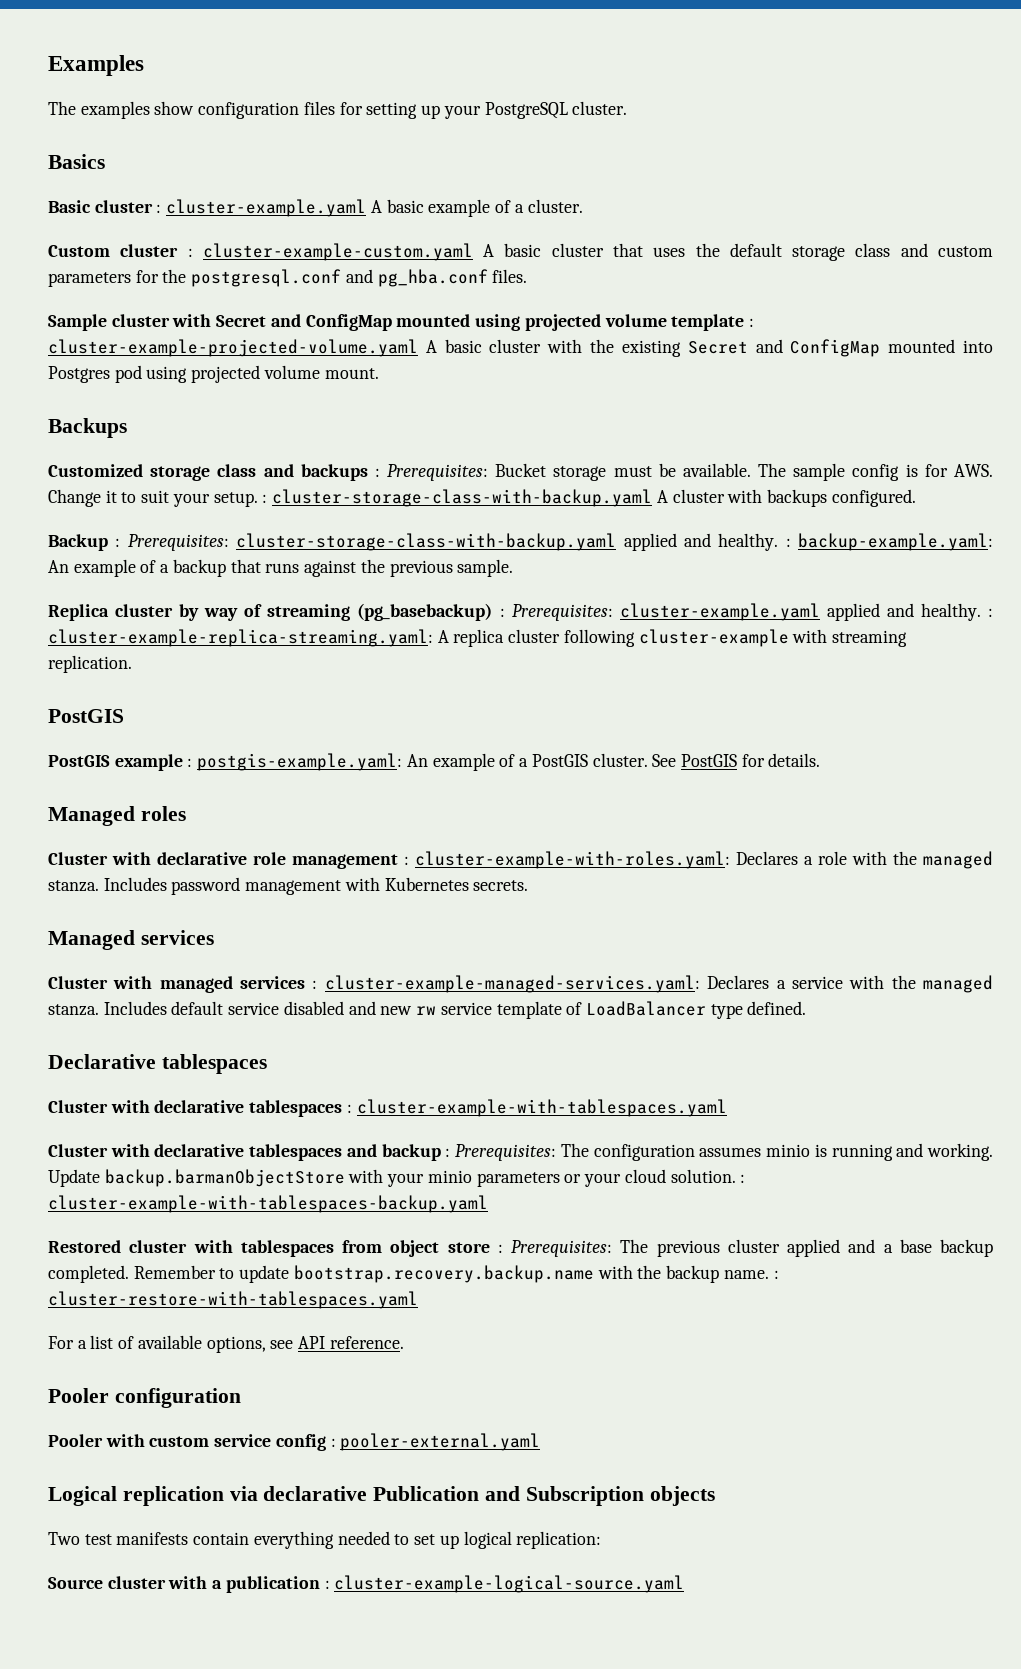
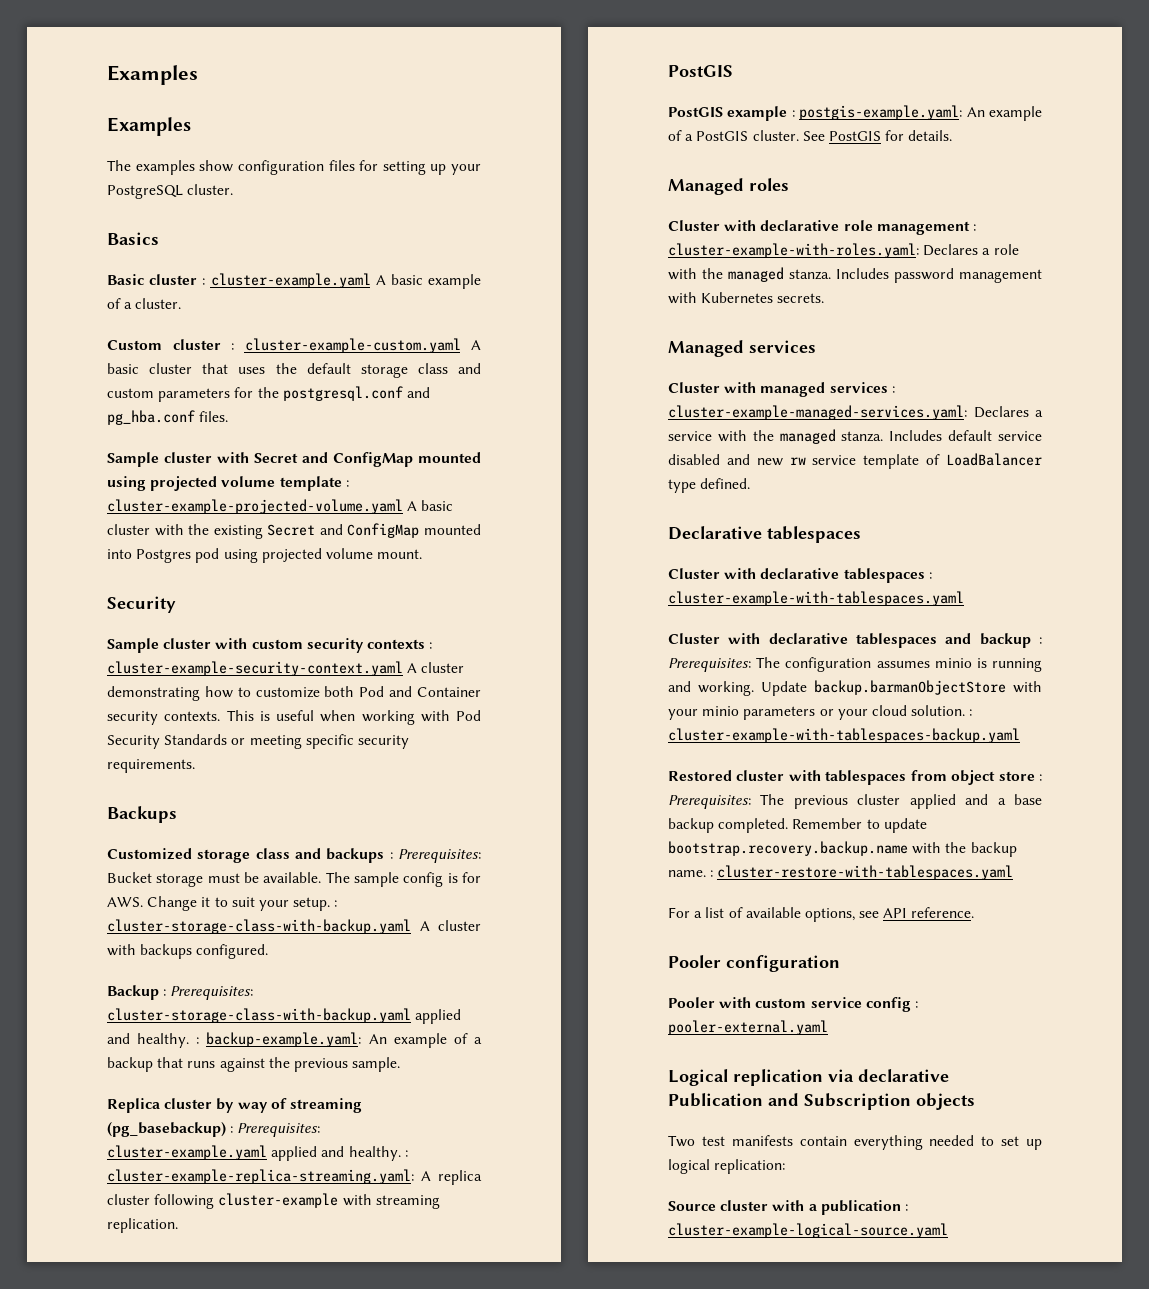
[48,55,144,76] Examples -> [107,65,198,85] [107,117,191,136] Examples // Examples
(379, 373) none -> [107,596,176,613] [107,638,433,653] [107,661,465,676] [107,686,481,701] [107,710,481,725] [107,734,409,749] [107,759,195,773] // Security // Sample cluster with custom security contexts : cluster-example-security-context.yaml A cluster demonstrating how to customize both Pod and Container security contexts. This is useful when working with Pod Security Standards or meeting specific security requirements.

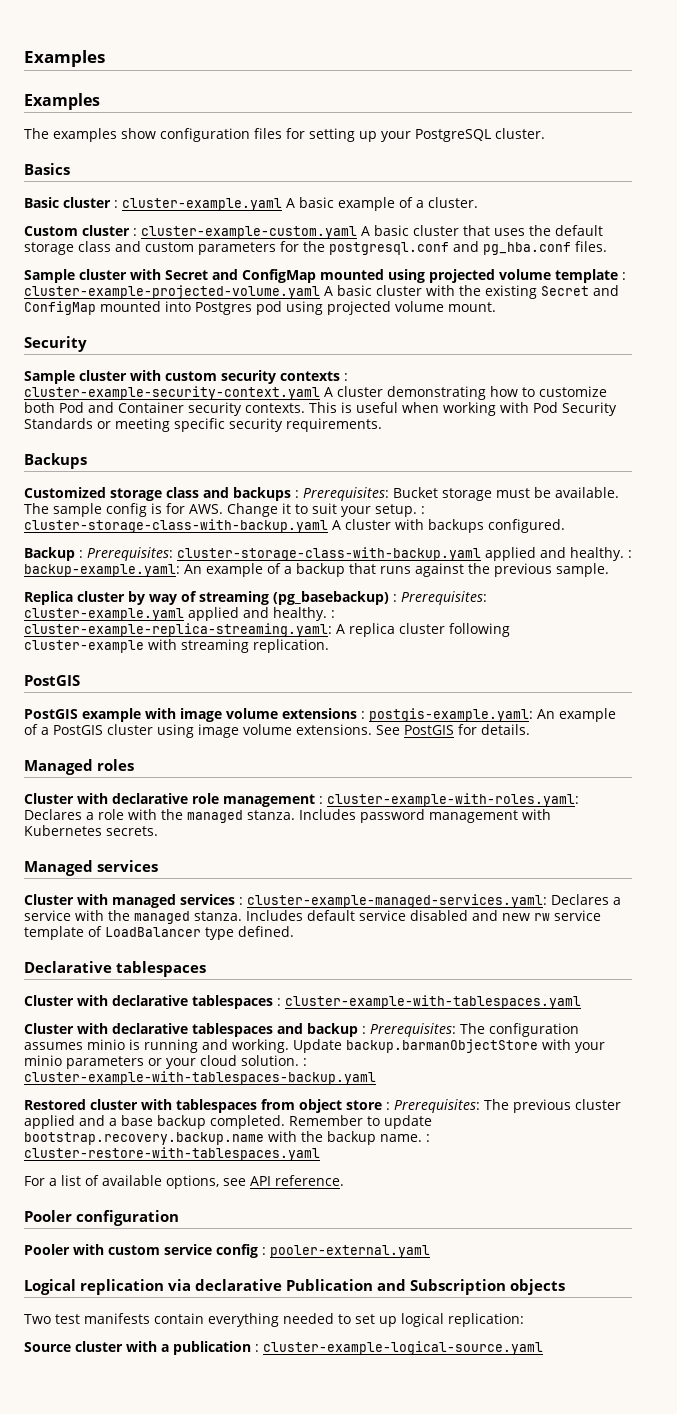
(788, 113) none -> [145,708,357,722] with image volume extensions
[752,130,799,141] cluster. -> [107,724,372,738] cluster using image volume extensions.

